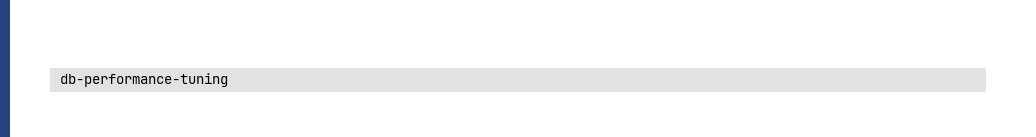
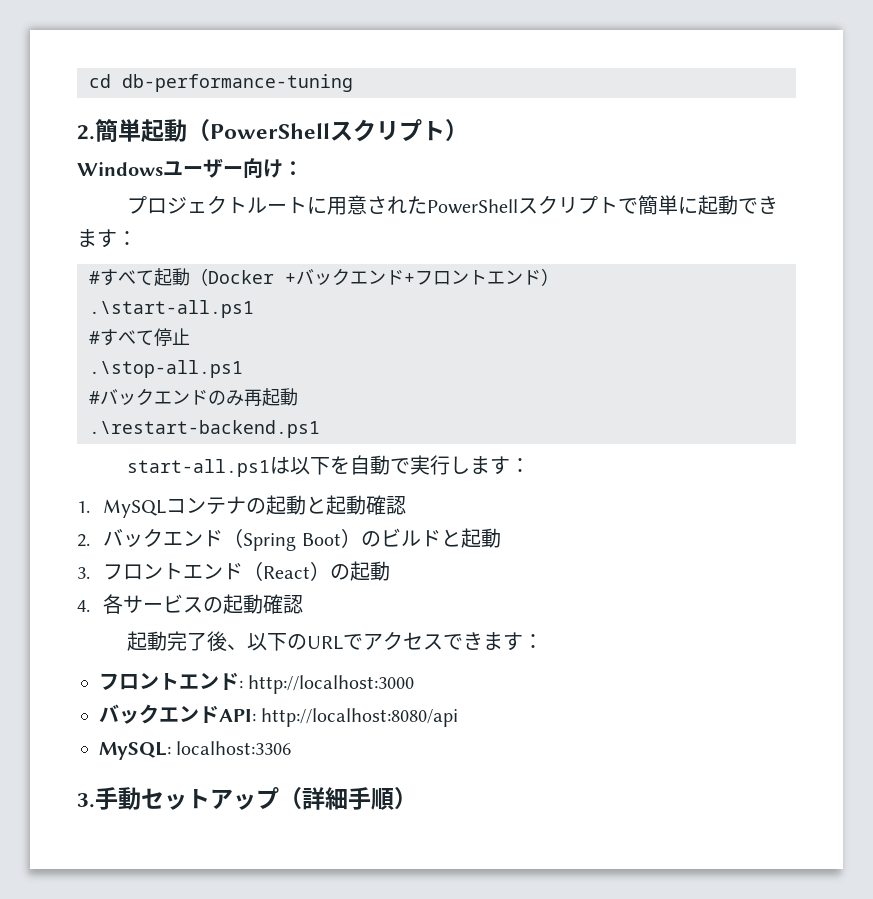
(60, 80) none -> [89,74,111,88] cd
(229, 80) none -> [77,119,468,143] [77,158,303,178] [127,195,779,215] [77,229,137,248] [89,268,559,286] [89,300,254,318] [89,328,190,346] [89,360,243,378] [89,388,298,407] [89,420,320,438] [127,455,531,477] [77,495,407,518] [77,528,501,551] [77,561,391,581] [77,594,304,614] [127,631,544,651] [99,672,415,694] [99,704,459,727] [99,741,292,760] [77,787,417,810] // 2.簡単起動（PowerShellスクリプト） // Windowsユーザー向け： // プロジェクトルートに用意されたPowerShellスクリプトで簡単に起動できます： // #すべて起動（Docker +バックエンド+フロントエンド） // .\start-all.ps1 // #すべて停止 // .\stop-all.ps1 // #バックエンドのみ再起動 // .\restart-backend.ps1 // start-all.ps1は以下を自動で実行します： // 1. MySQLコンテナの起動と起動確認 // 2.バックエンド（Spring Boot）のビルドと起動 // 3.フロントエンド（React）の起動 // 4.各サービスの起動確認 // 起動完了後、以下のURLでアクセスできます： // フロントエンド: http://localhost:3000 // バックエンドAPI: http://localhost:8080/api // MySQL: localhost:3306 // 3.手動セットアップ（詳細手順）

